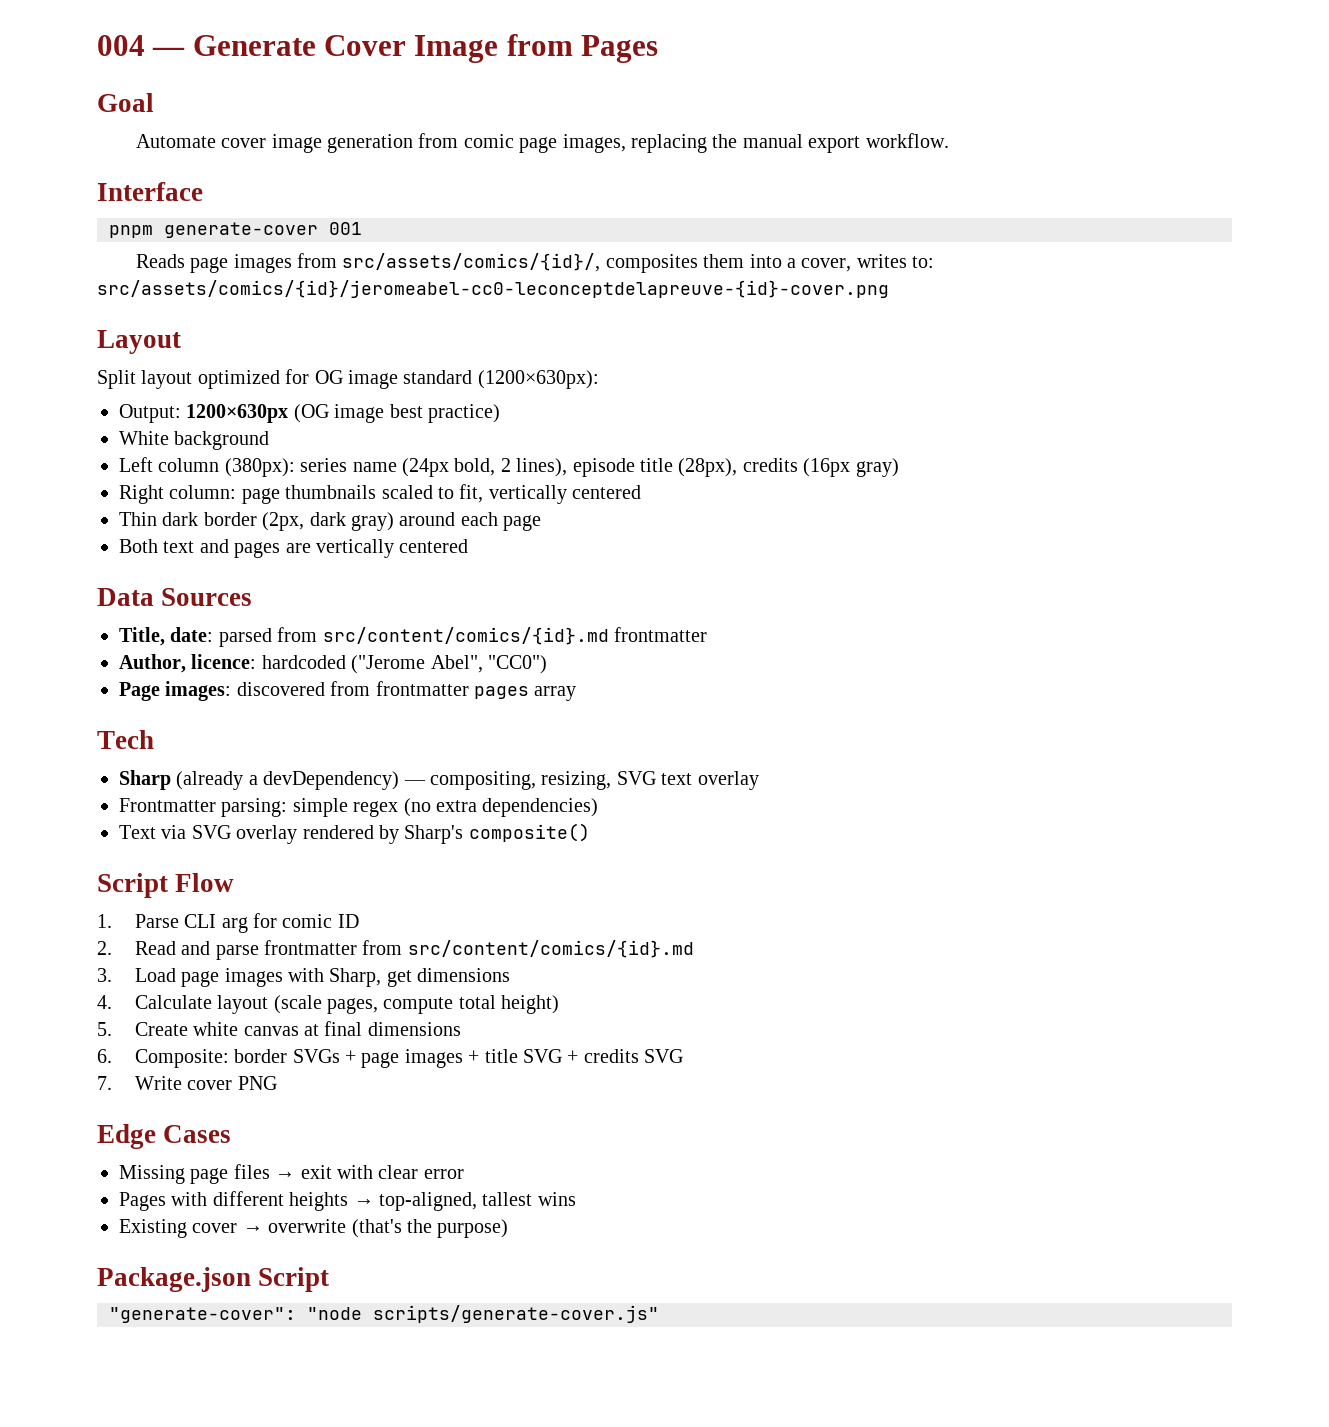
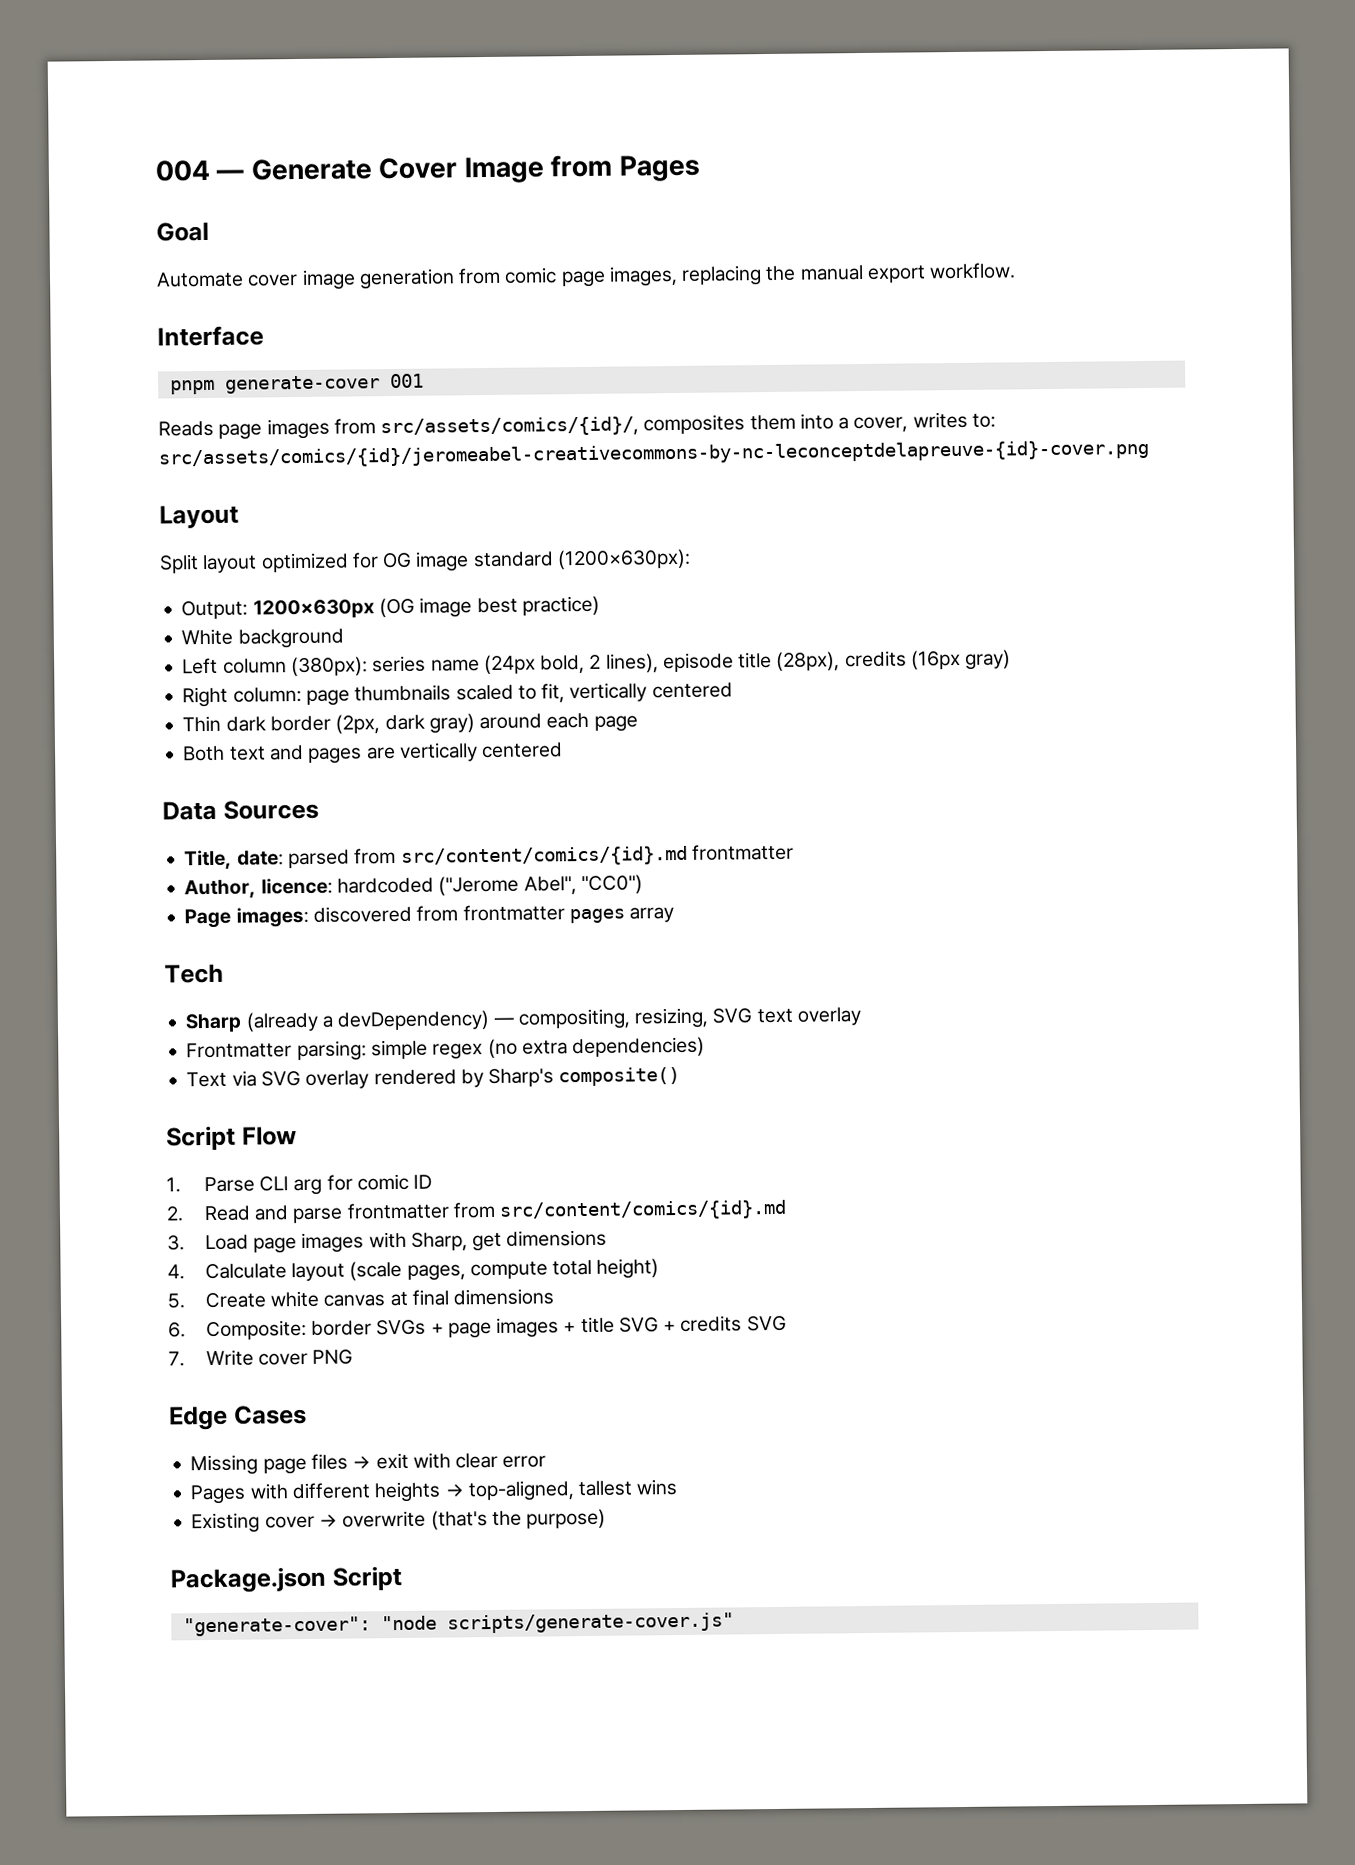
[97,280,889,298] src/assets/comics/{id}/jeromeabel-cc0-leconceptdelapreuve-{id}-cover.png -> [158,439,1149,469] src/assets/comics/{id}/jeromeabel-creativecommons-by-nc-leconceptdelapreuve-{id}-cover.png

